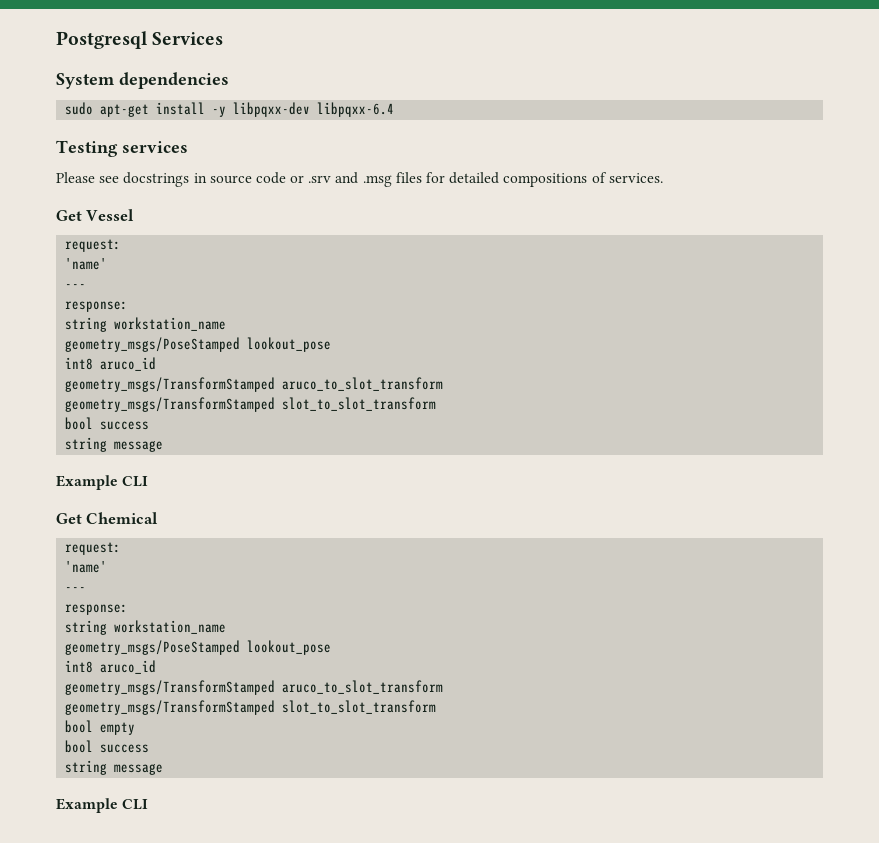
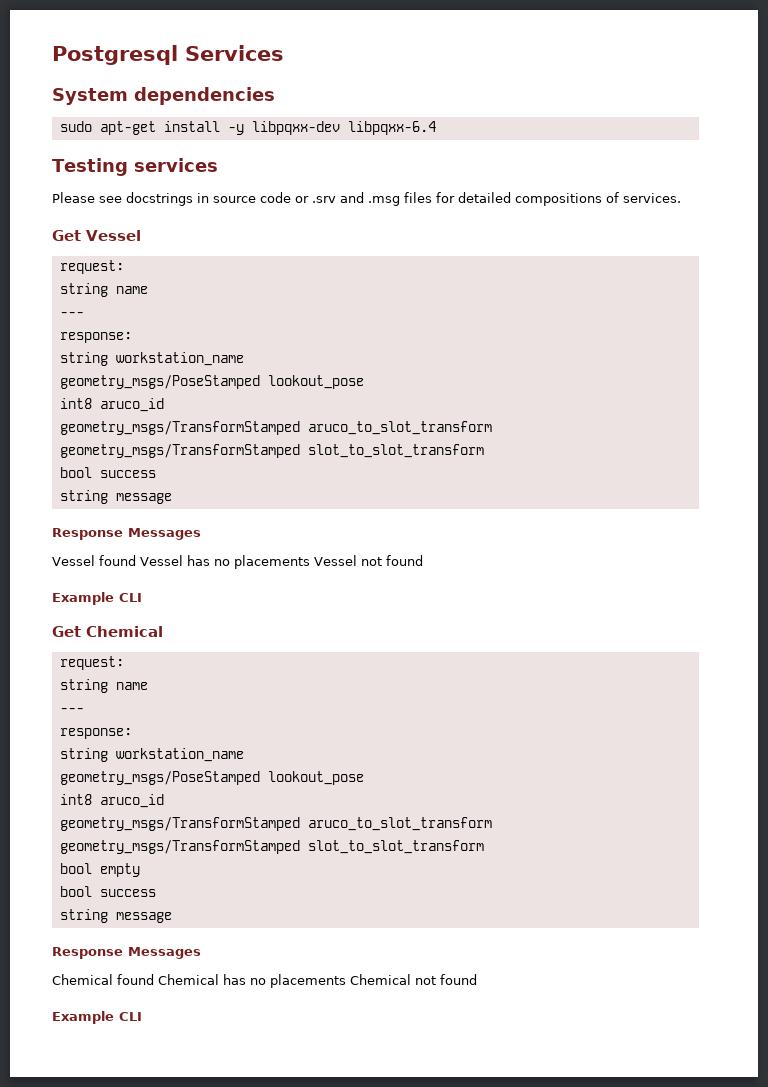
[65,258,108,270] 'name' -> [59,283,148,297] string name
(164, 446) none -> [52,528,201,540] [52,555,423,569] // Response Messages // Vessel found Vessel has no placements Vessel not found
[65,561,108,573] 'name' -> [59,679,148,693] string name
(164, 769) none -> [52,947,201,959] [52,974,477,988] // Response Messages // Chemical found Chemical has no placements Chemical not found

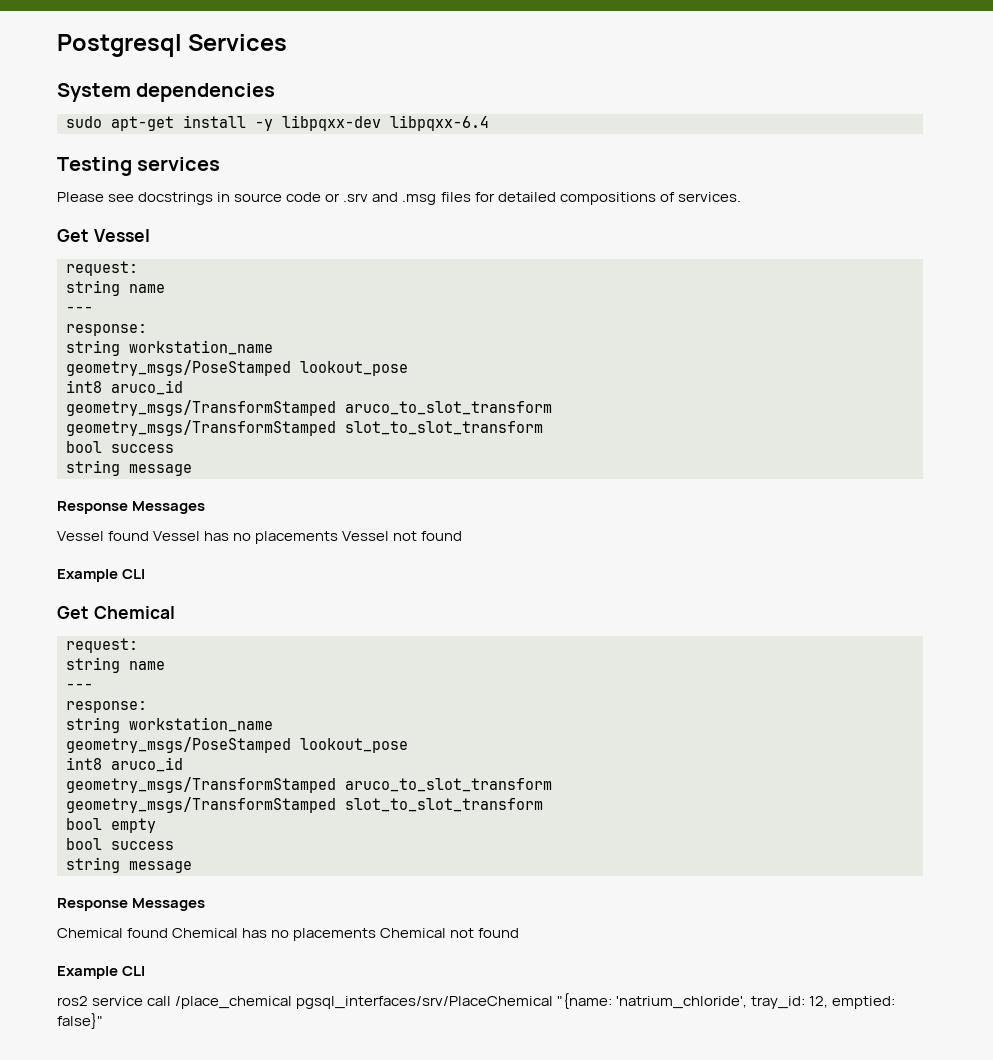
(142, 1016) none -> [57,993,896,1009] [57,1013,103,1029] // ros2 service call /place_chemical pgsql_interfaces/srv/PlaceChemical "{name: 'natrium_chloride', tray_id: 12, emptied: false}"

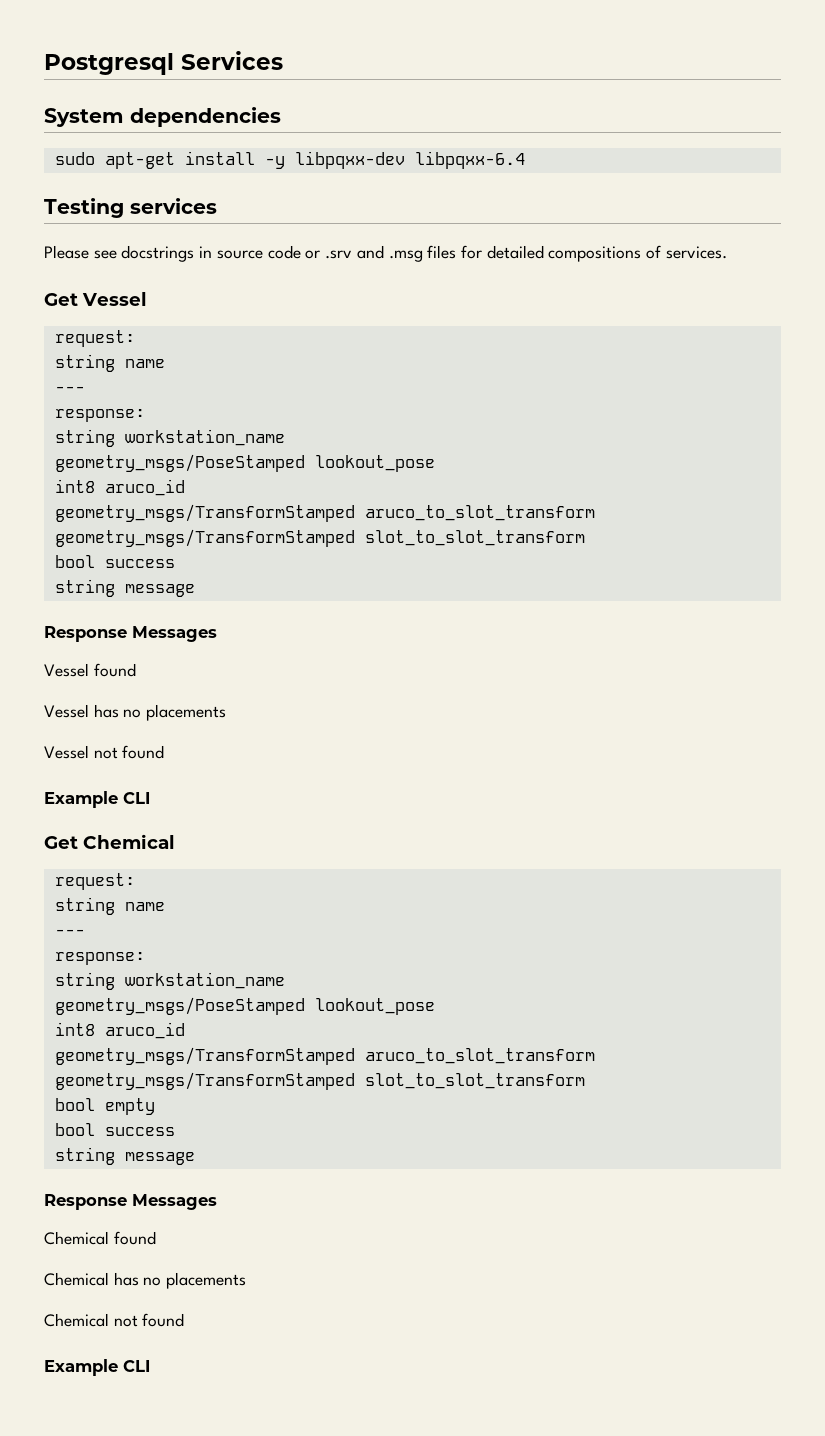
(150, 536) none -> (136, 670) //
(339, 537) none -> (227, 712) //
(169, 933) none -> (156, 1238) //
(377, 934) none -> (247, 1280) //
[57,993,896,1009] [57,1013,103,1029] // ros2 service call /place_chemical pgsql_interfaces/srv/PlaceChemical "{name: 'natrium_chloride', tray_id: 12, emptied: false}" -> (150, 1366) none

